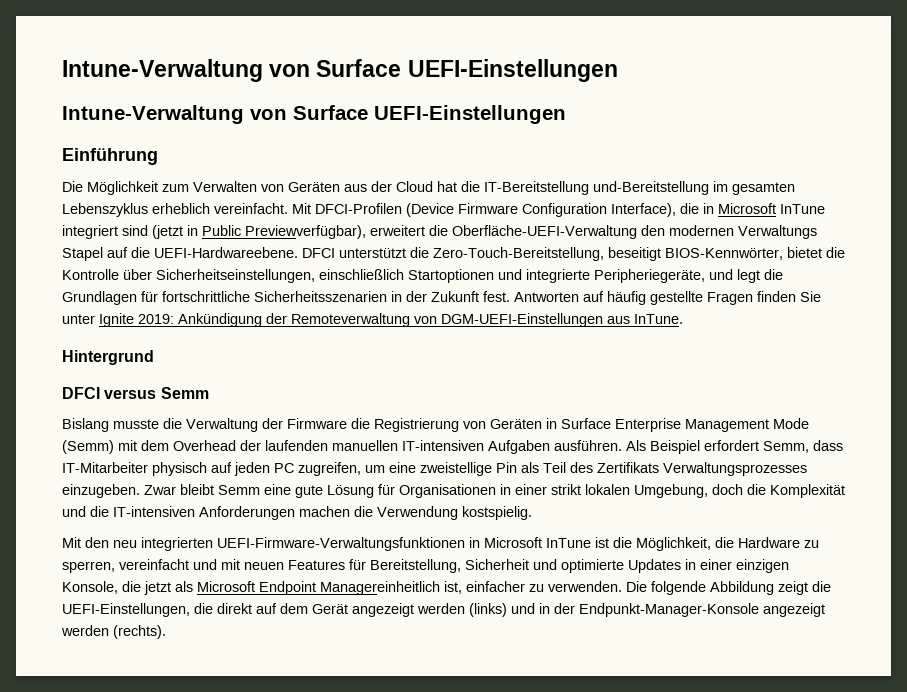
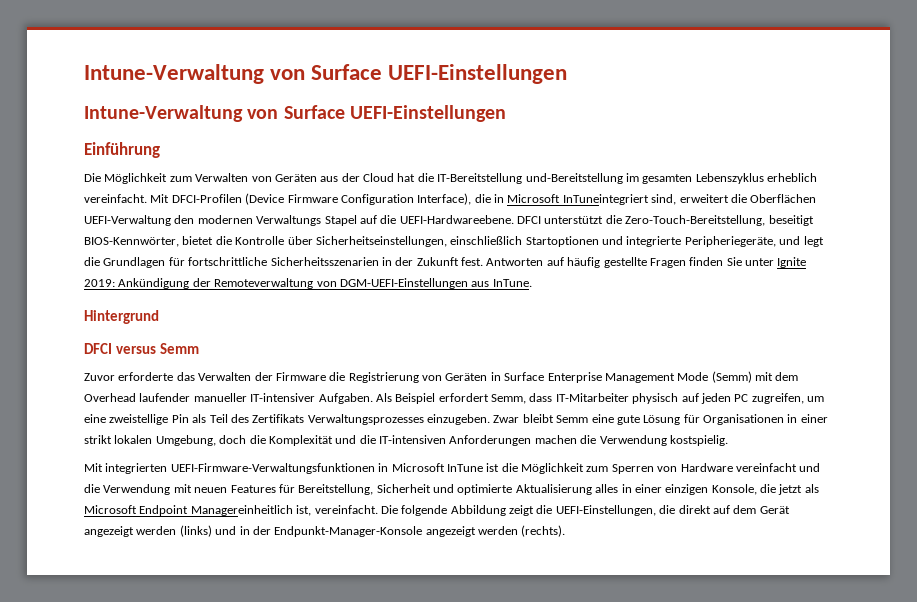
[780,204,825,214] [62,225,637,239] InTune integriert sind (jetzt in Public Previewverfügbar), erweitert die Oberfläche-UEFI-Verwaltung -> [562,194,817,205] [84,215,171,226] InTuneintegriert sind, erweitert die Oberflächen UEFI-Verwaltung
[62,418,258,432] Bislang musste die Verwaltung -> [84,372,252,381] Zuvor erforderte das Verwalten
[240,440,622,454] der laufenden manuellen IT-intensiven Aufgaben ausführen. -> [139,393,373,404] laufender manueller IT-intensiver Aufgaben.
[85,537,137,548] den neu -> (103, 467) none
[636,537,819,551] [62,559,217,573] Möglichkeit, die Hardware zu sperren, vereinfacht und -> [521,463,821,474] [84,484,171,495] Möglichkeit zum Sperren von Hardware vereinfacht und die Verwendung
[628,559,681,573] Updates -> [515,484,619,495] Aktualisierung alles
[466,581,622,592] einfacher zu verwenden. -> [314,505,378,514] vereinfacht.

